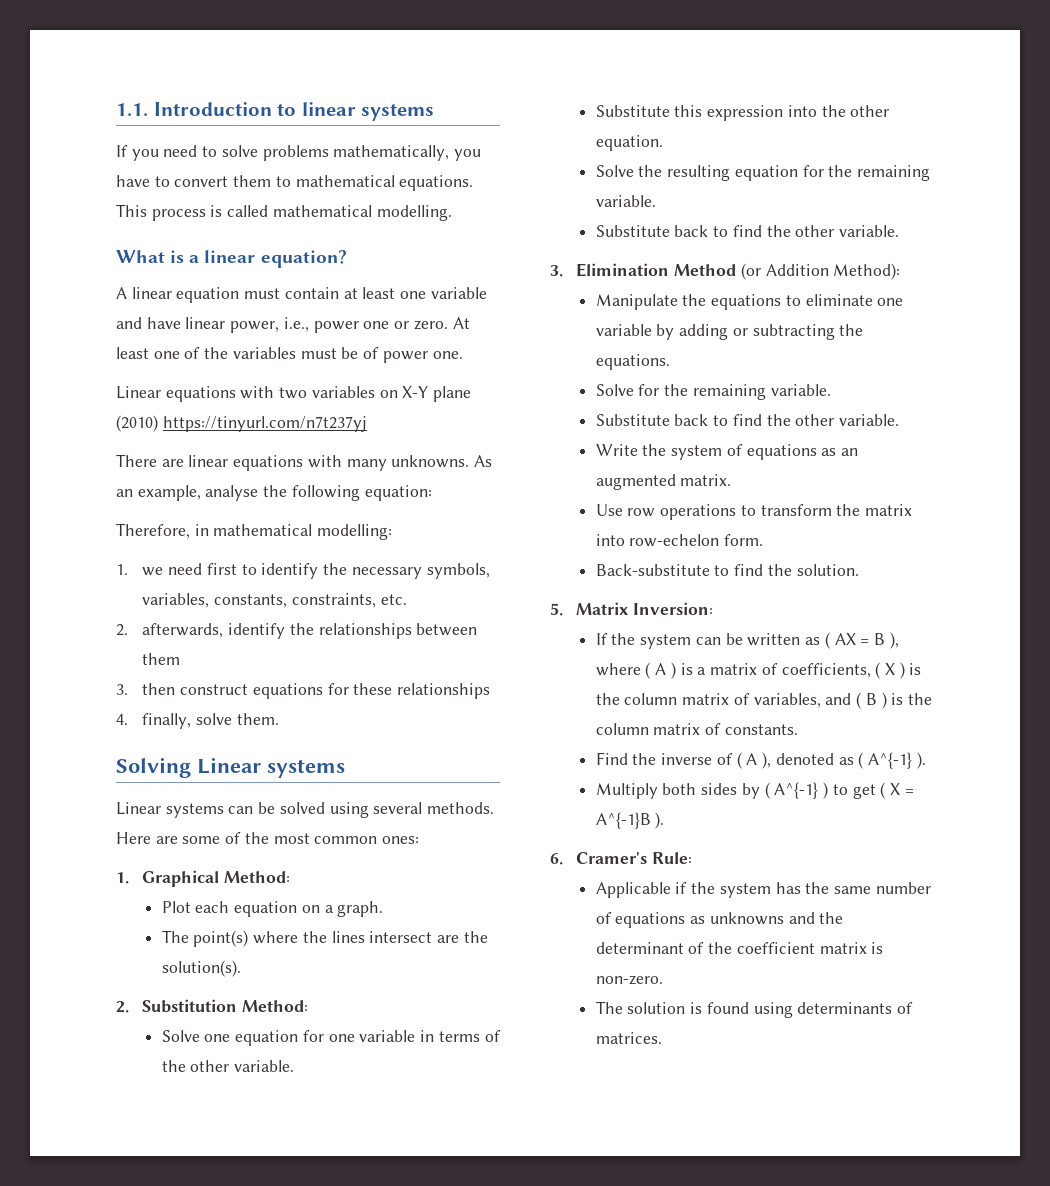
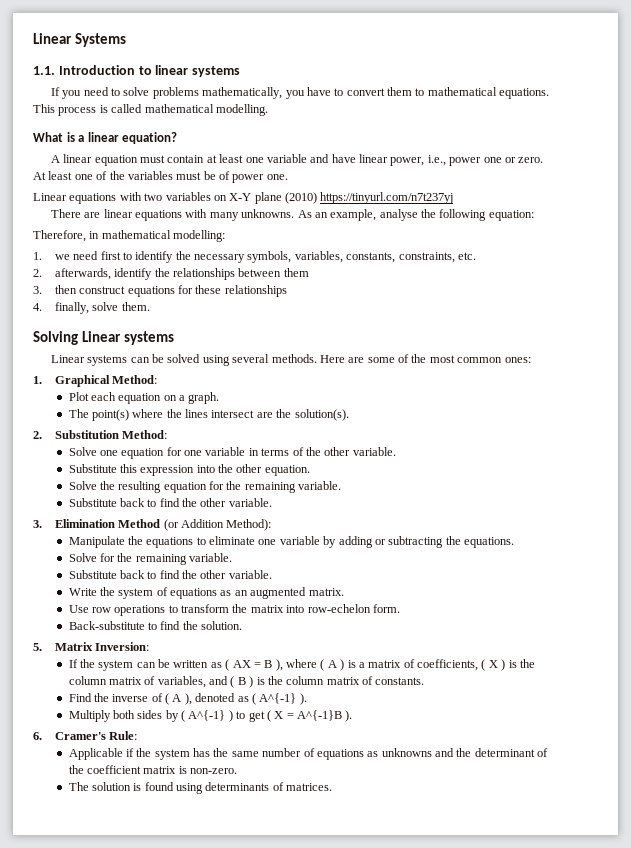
(116, 109) none -> [33,33,127,47] Linear Systems //

